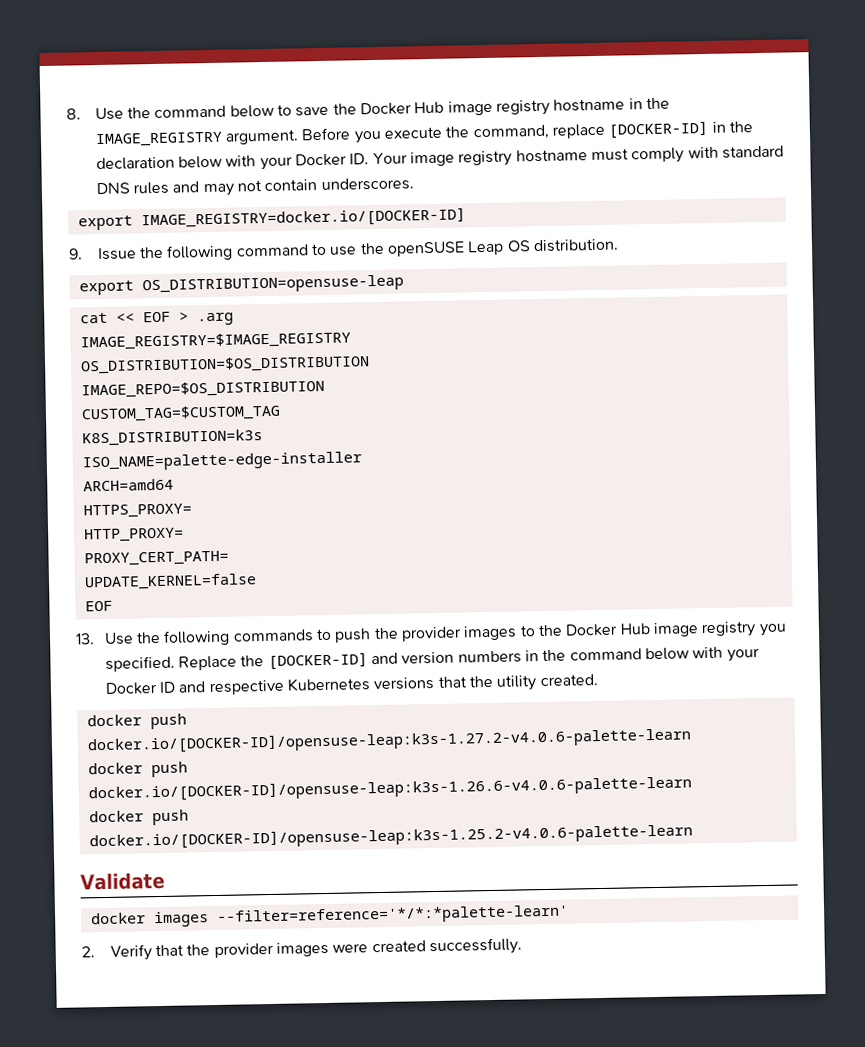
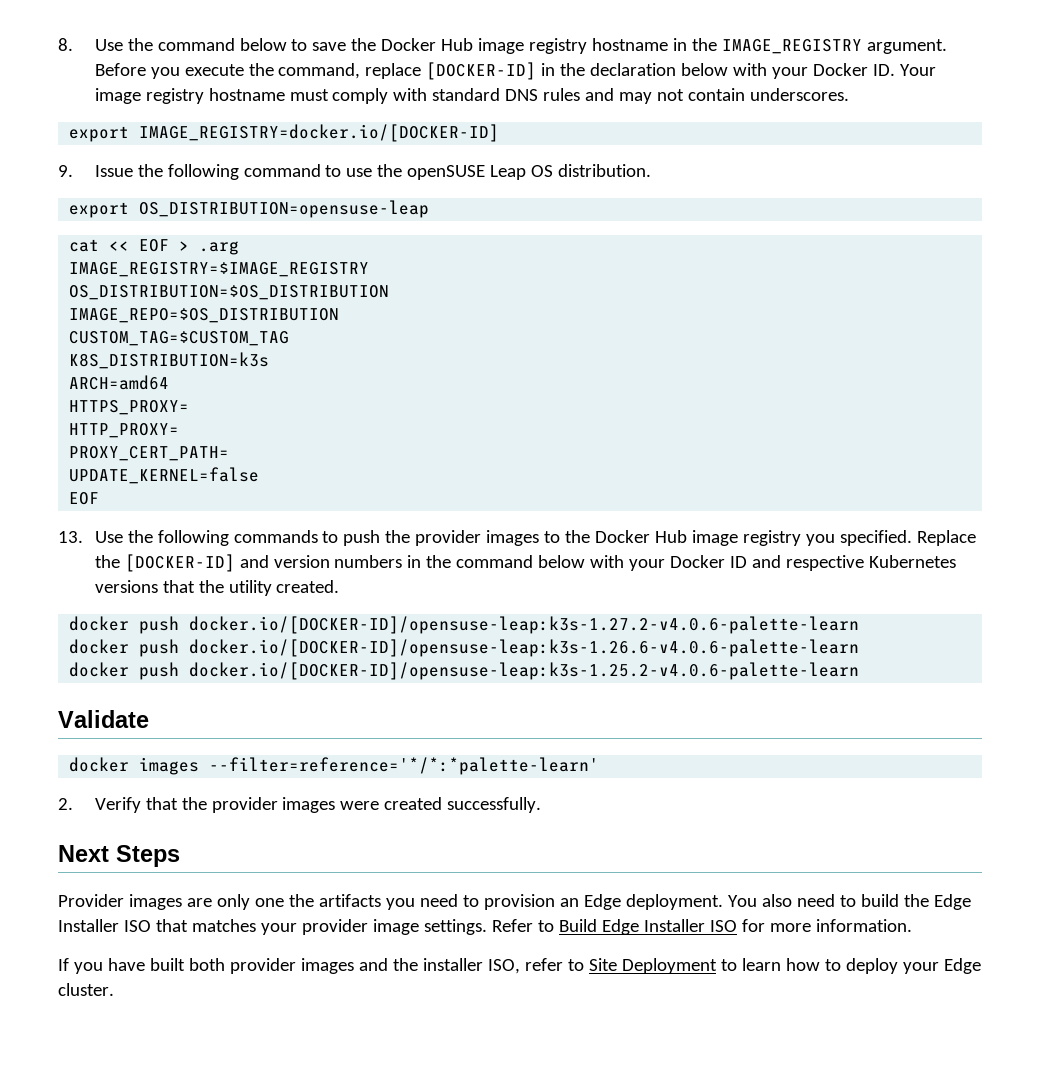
[81,451,362,472] // ISO_NAME=palette-edge-installer -> (270, 360) none
(522, 946) none -> [58,845,180,867] [58,894,971,910] [58,919,912,935] [58,958,981,974] [58,983,114,996] // Next Steps // Provider images are only one the artifacts you need to provision an Edge deployment. You also need to build the Edge Installer ISO that matches your provider image settings. Refer to Build Edge Installer ISO for more information. // If you have built both provider images and the installer ISO, refer to Site Deployment to learn how to deploy your Edge cluster.

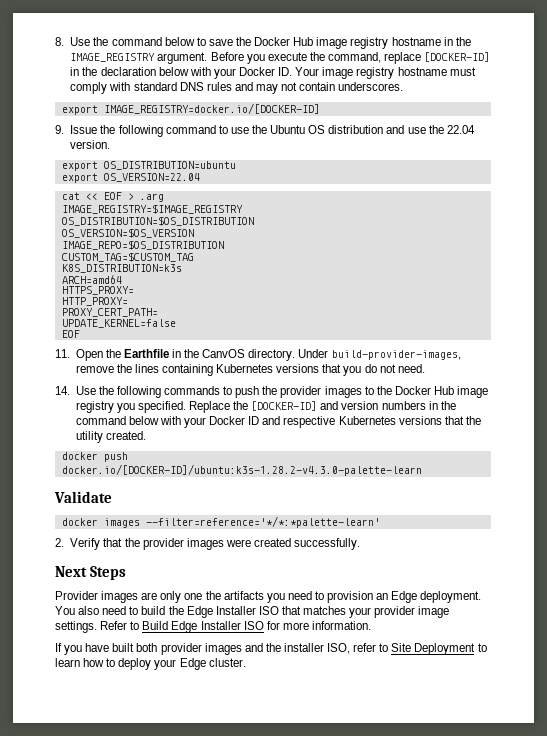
[407,164,652,180] [69,200,430,218] openSUSE Leap OS distribution. // export OS_DISTRIBUTION=opensuse-leap -> [270,125,475,134] [70,140,111,149] [61,161,236,171] [61,173,200,183] Ubuntu OS distribution and use the 22.04 version. // export OS_DISTRIBUTION=ubuntu // export OS_VERSION=22.04
(390, 292) none -> [61,228,194,238] // OS_VERSION=$OS_VERSION
[58,531,83,543] 13. -> [55,349,461,361] [75,364,425,376] [55,386,70,395] 11. Open the Earthfile in the CanvOS directory. Under build-provider-images, remove the lines containing Kubernetes versions that you do not need. // 14.
[189,616,860,634] [69,639,860,657] [69,662,860,680] docker.io/[DOCKER-ID]/opensuse-leap:k3s-1.27.2-v4.0.6-palette-learn // docker push docker.io/[DOCKER-ID]/opensuse-leap:k3s-1.26.6-v4.0.6-palette-learn // docker push docker.io/[DOCKER-ID]/opensuse-leap:k3s-1.25.2-v4.0.6-palette-learn -> [61,464,422,476] docker.io/[DOCKER-ID]/ubuntu:k3s-1.28.2-v4.3.0-palette-learn

